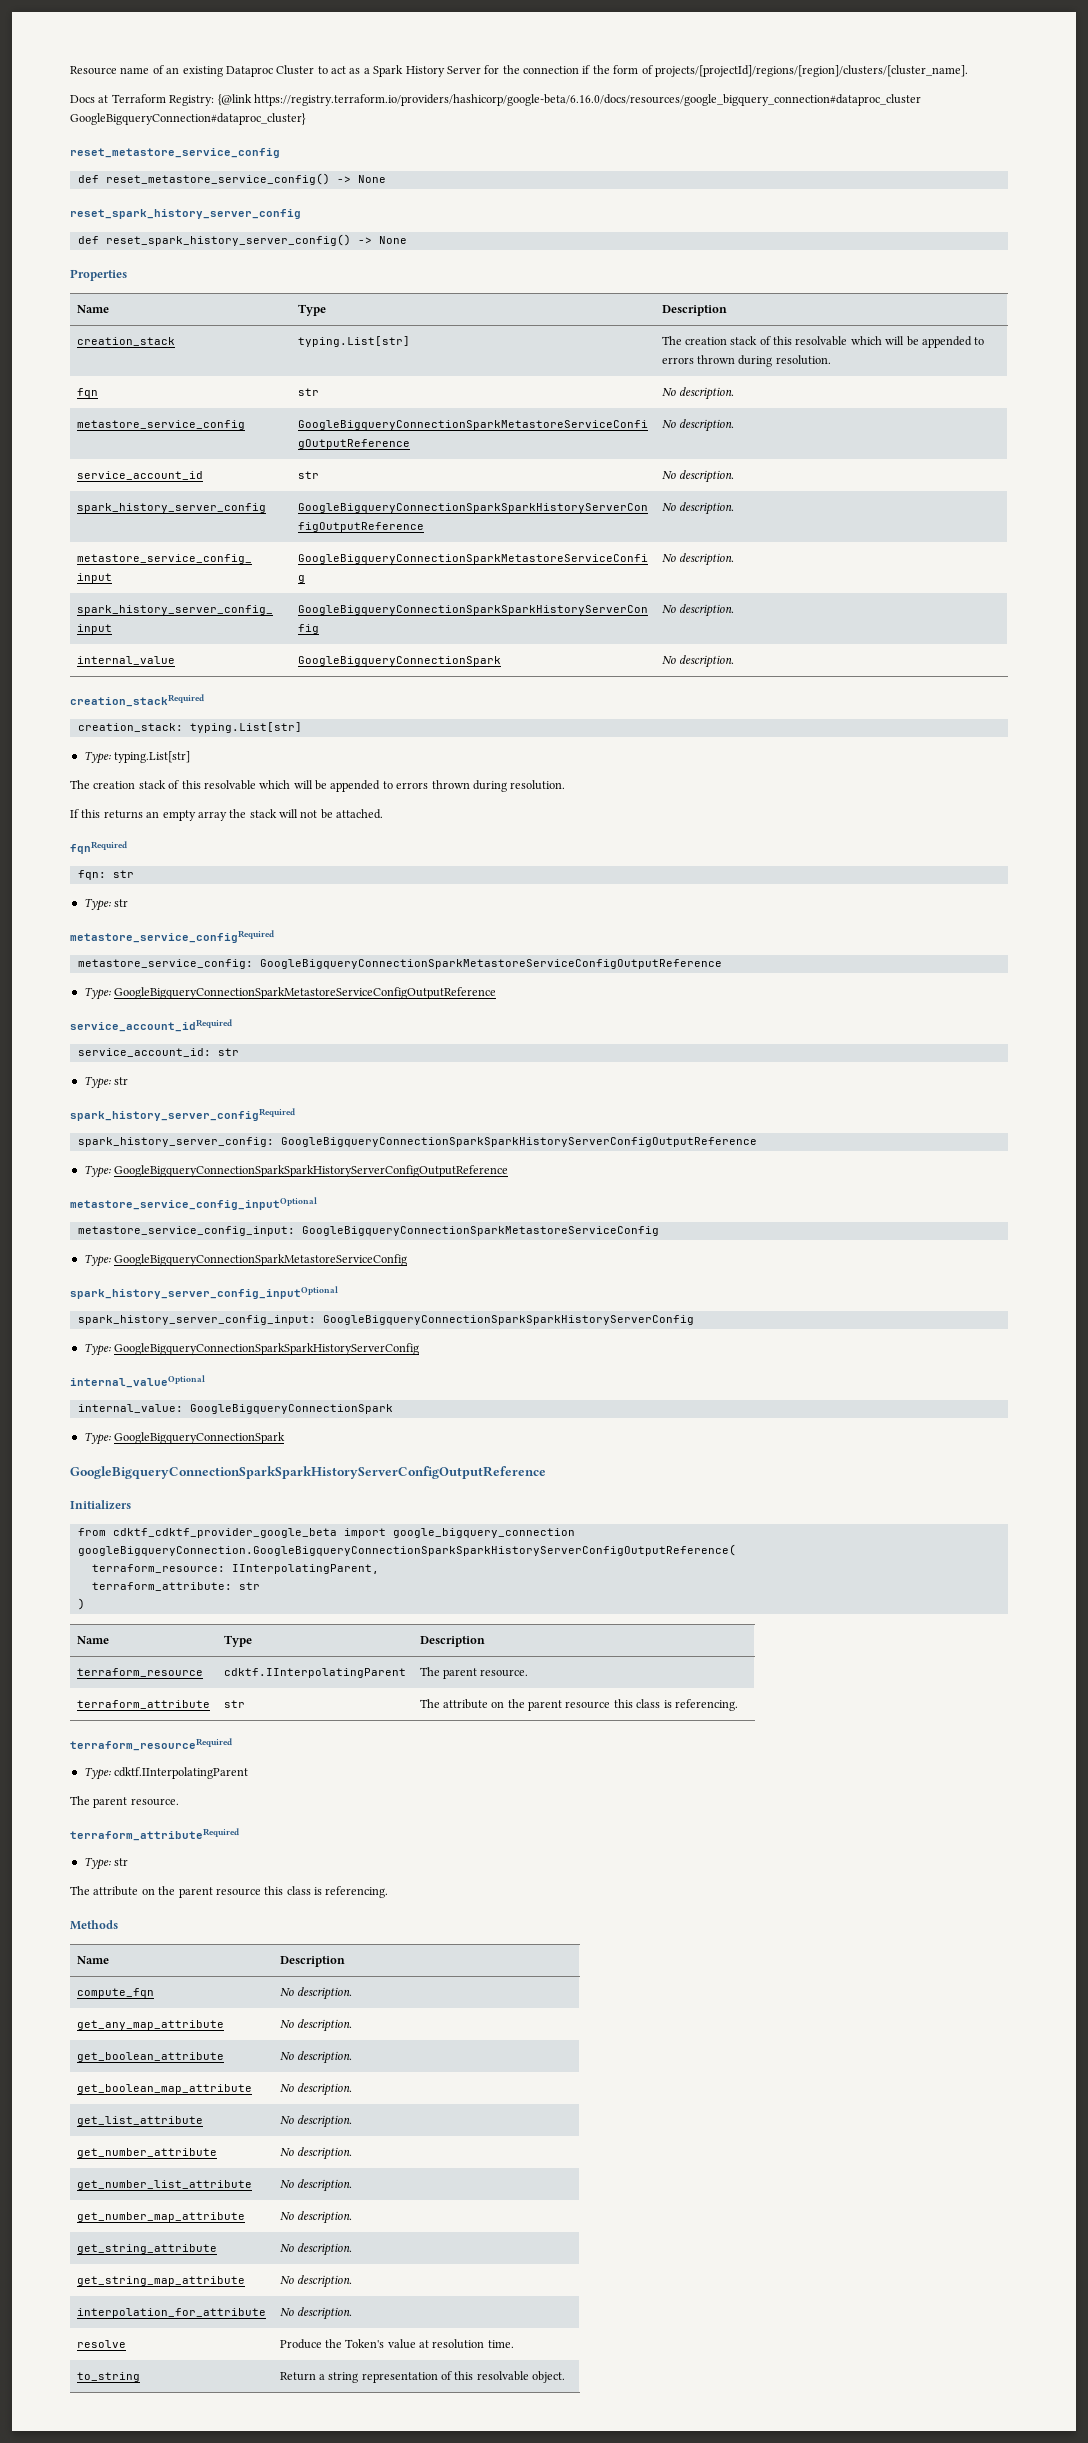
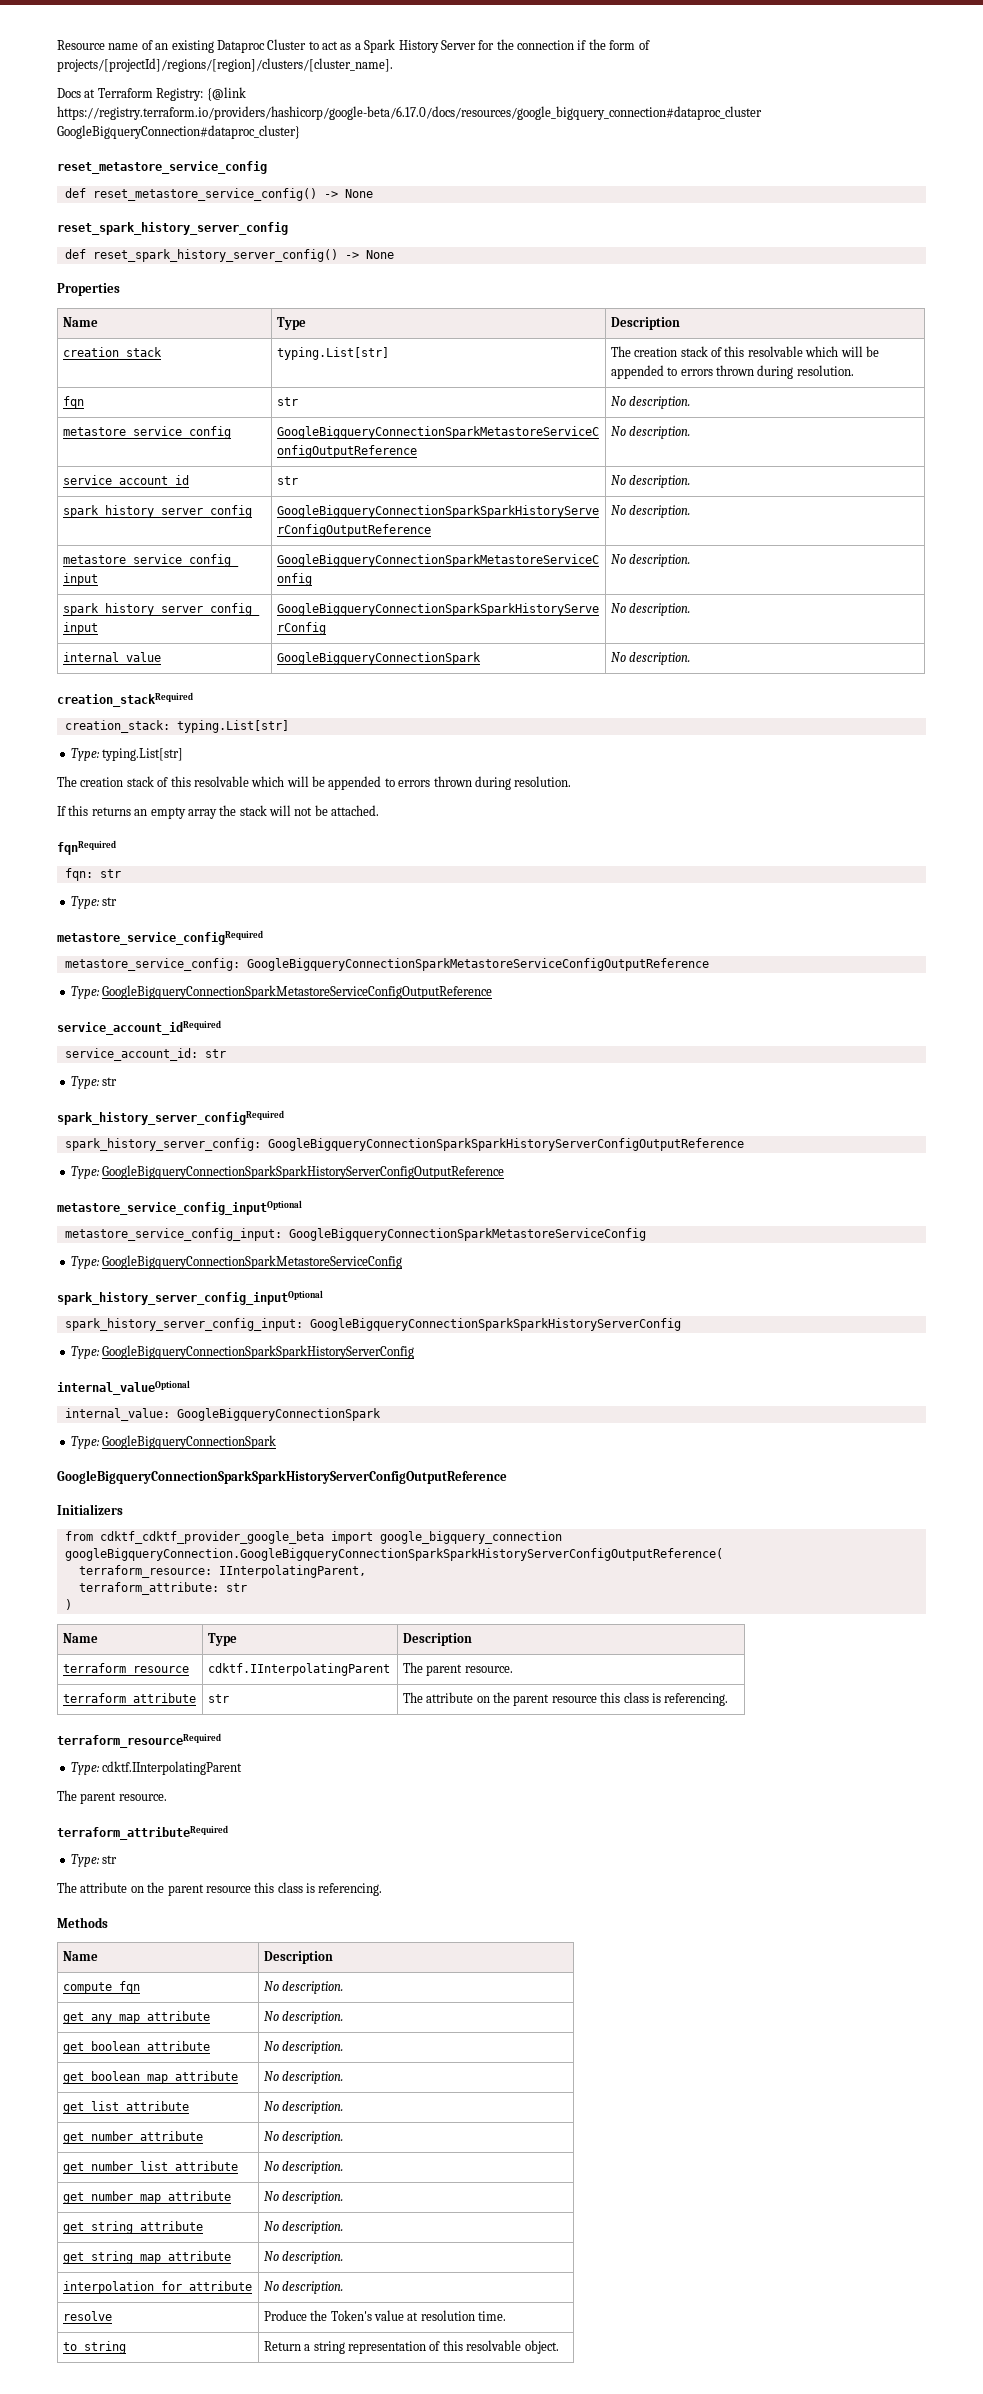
[253,94,921,106] https://registry.terraform.io/providers/hashicorp/google-beta/6.16.0/docs/resources/google_bigquery_connection#dataproc_cluster -> [57,106,762,120] https://registry.terraform.io/providers/hashicorp/google-beta/6.17.0/docs/resources/google_bigquery_connection#dataproc_cluster

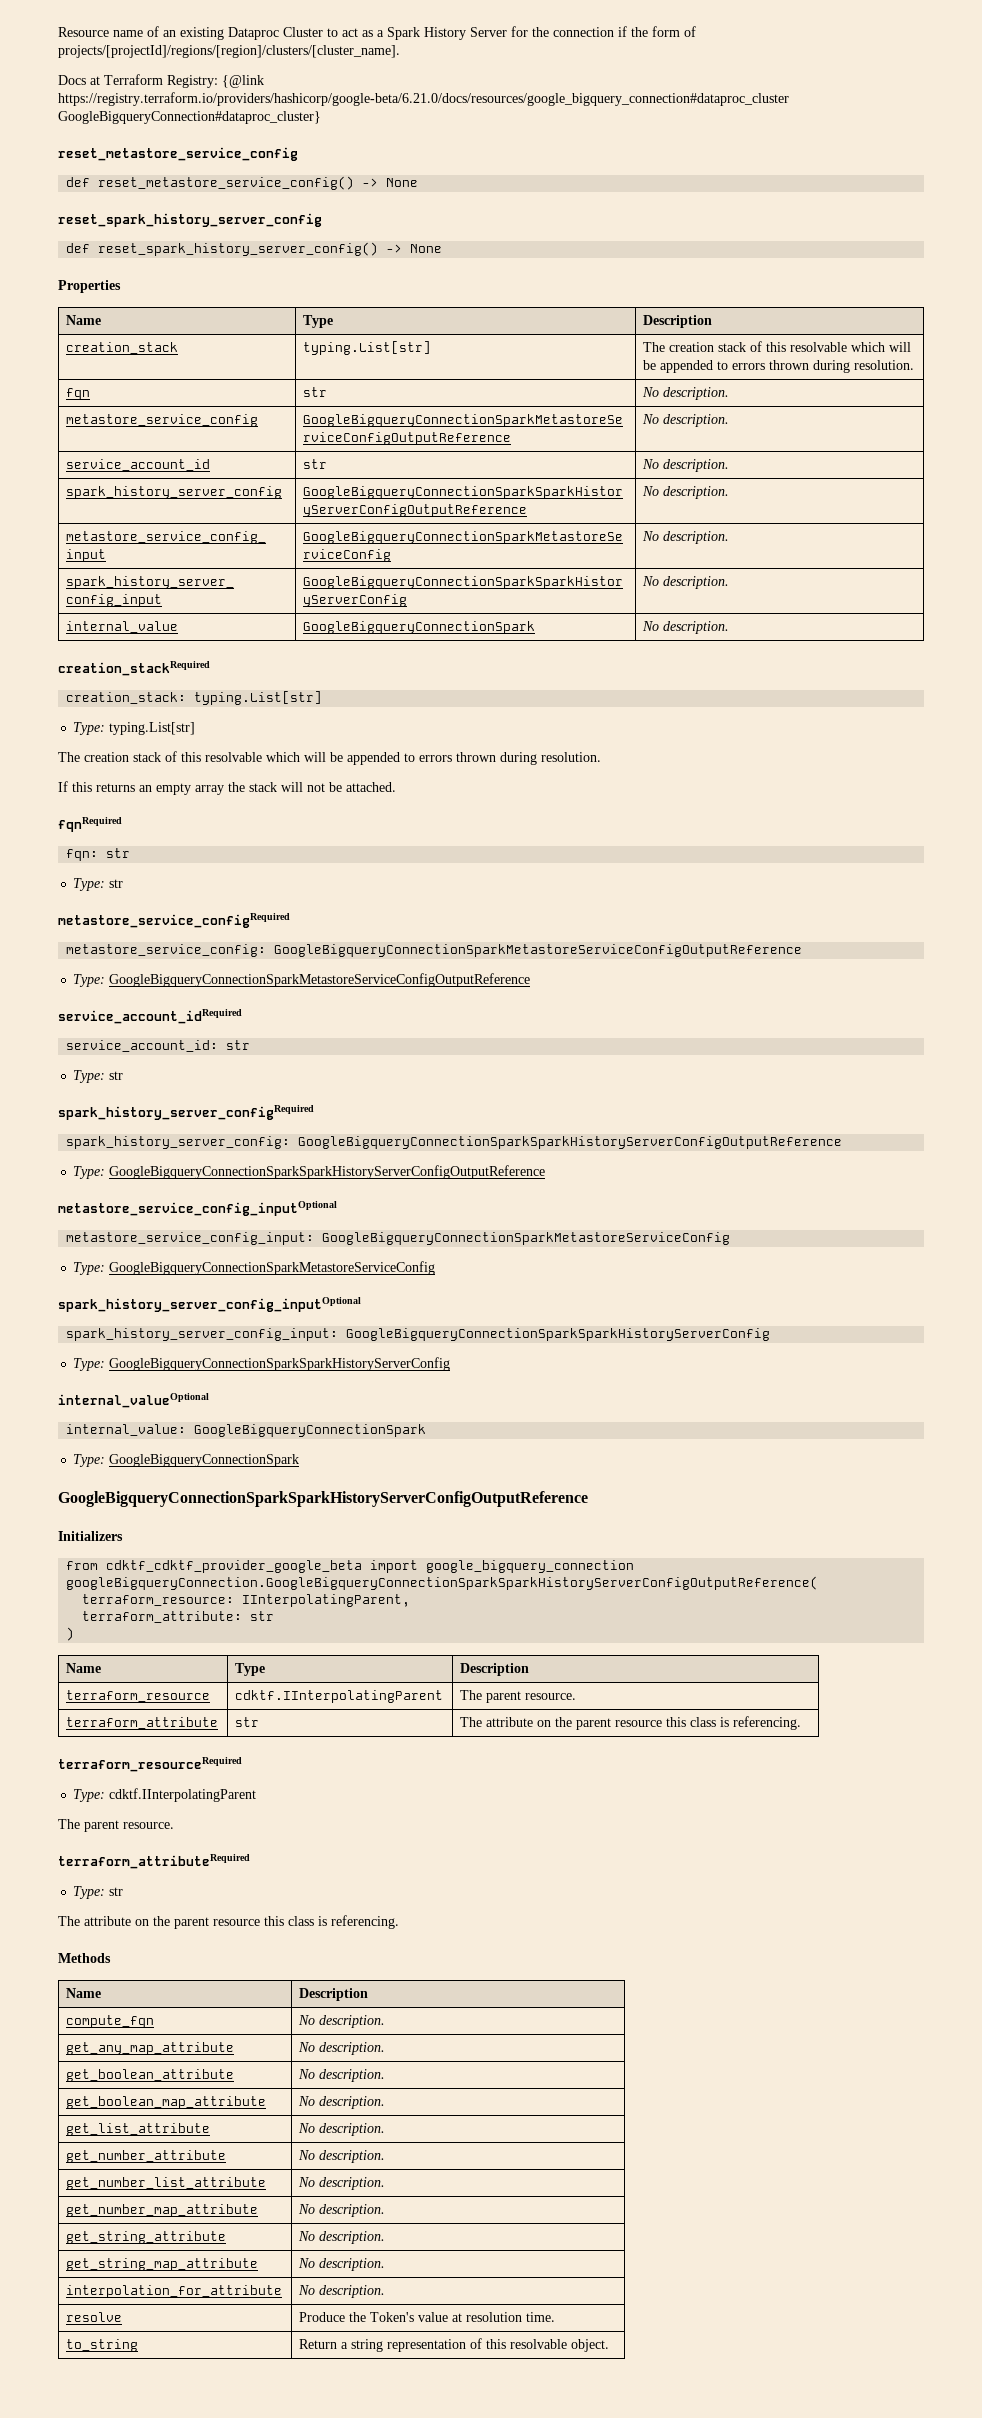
[57,106,762,120] https://registry.terraform.io/providers/hashicorp/google-beta/6.17.0/docs/resources/google_bigquery_connection#dataproc_cluster -> [58,92,789,106] https://registry.terraform.io/providers/hashicorp/google-beta/6.21.0/docs/resources/google_bigquery_connection#dataproc_cluster

